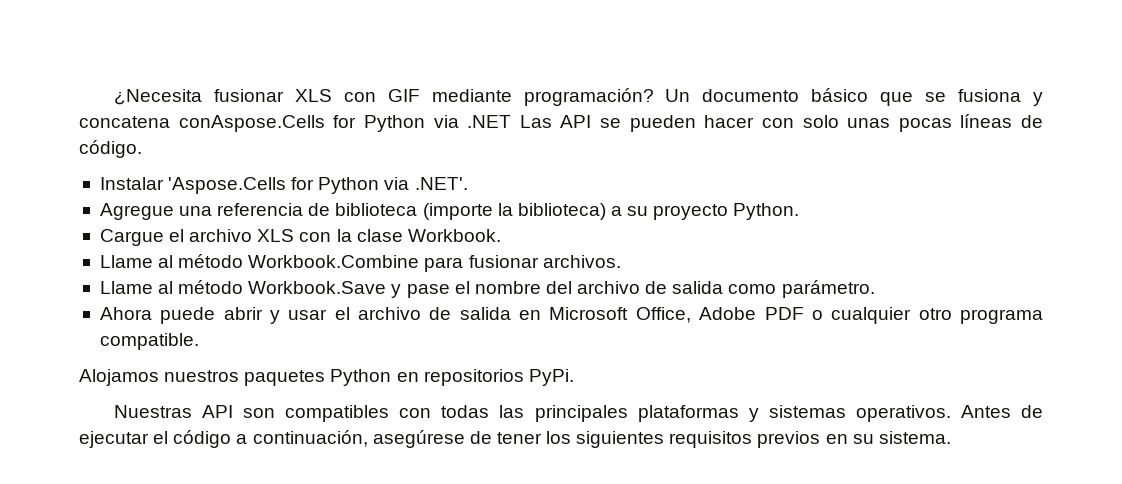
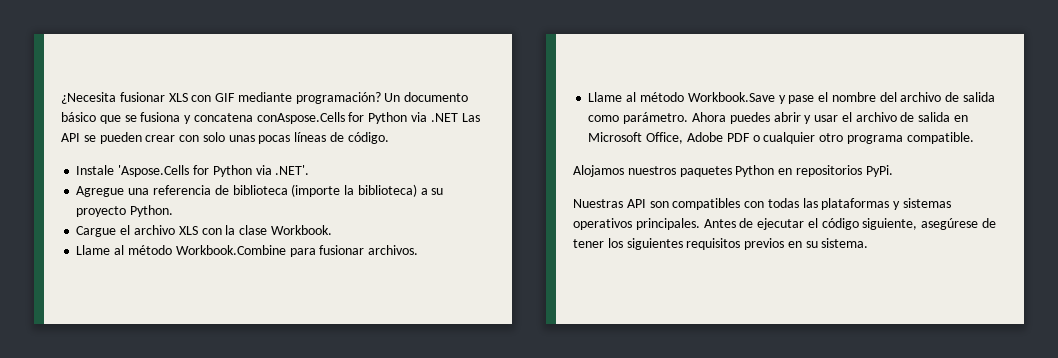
[704,115,755,128] hacer -> [145,135,176,142] crear
[99,177,164,190] Instalar -> [76,165,115,175] Instale
[99,307,216,324] // Ahora puede -> [691,112,770,124] Ahora puedes
[534,405,628,422] principales -> (818, 203) none
[855,405,951,422] operativos. -> [573,218,700,230] operativos principales.
[236,430,368,447] a continuación, -> [862,218,918,230] siguiente,

